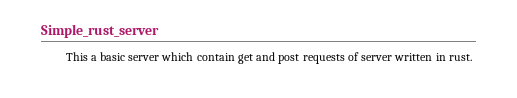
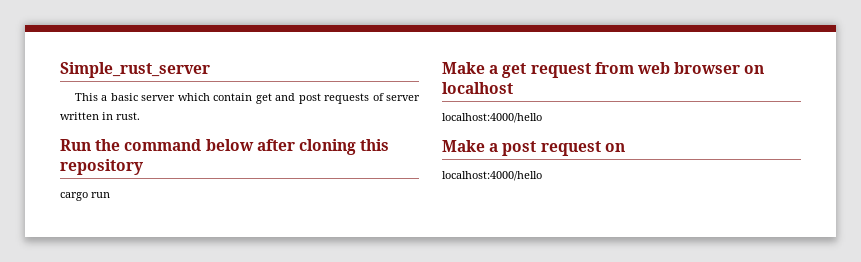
(472, 57) none -> [60,139,390,155] [60,159,143,175] [60,192,110,201] [442,62,765,78] [442,82,513,94] [442,113,542,123] [442,140,625,156] [442,171,542,181] // Run the command below after cloning this repository // cargo run // Make a get request from web browser on localhost // localhost:4000/hello // Make a post request on // localhost:4000/hello

